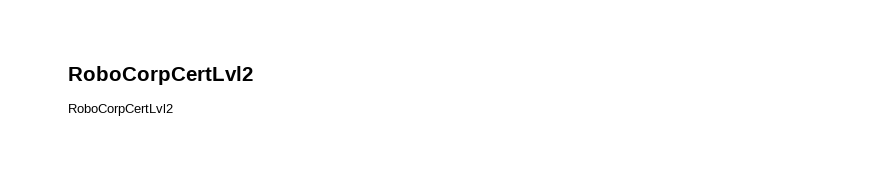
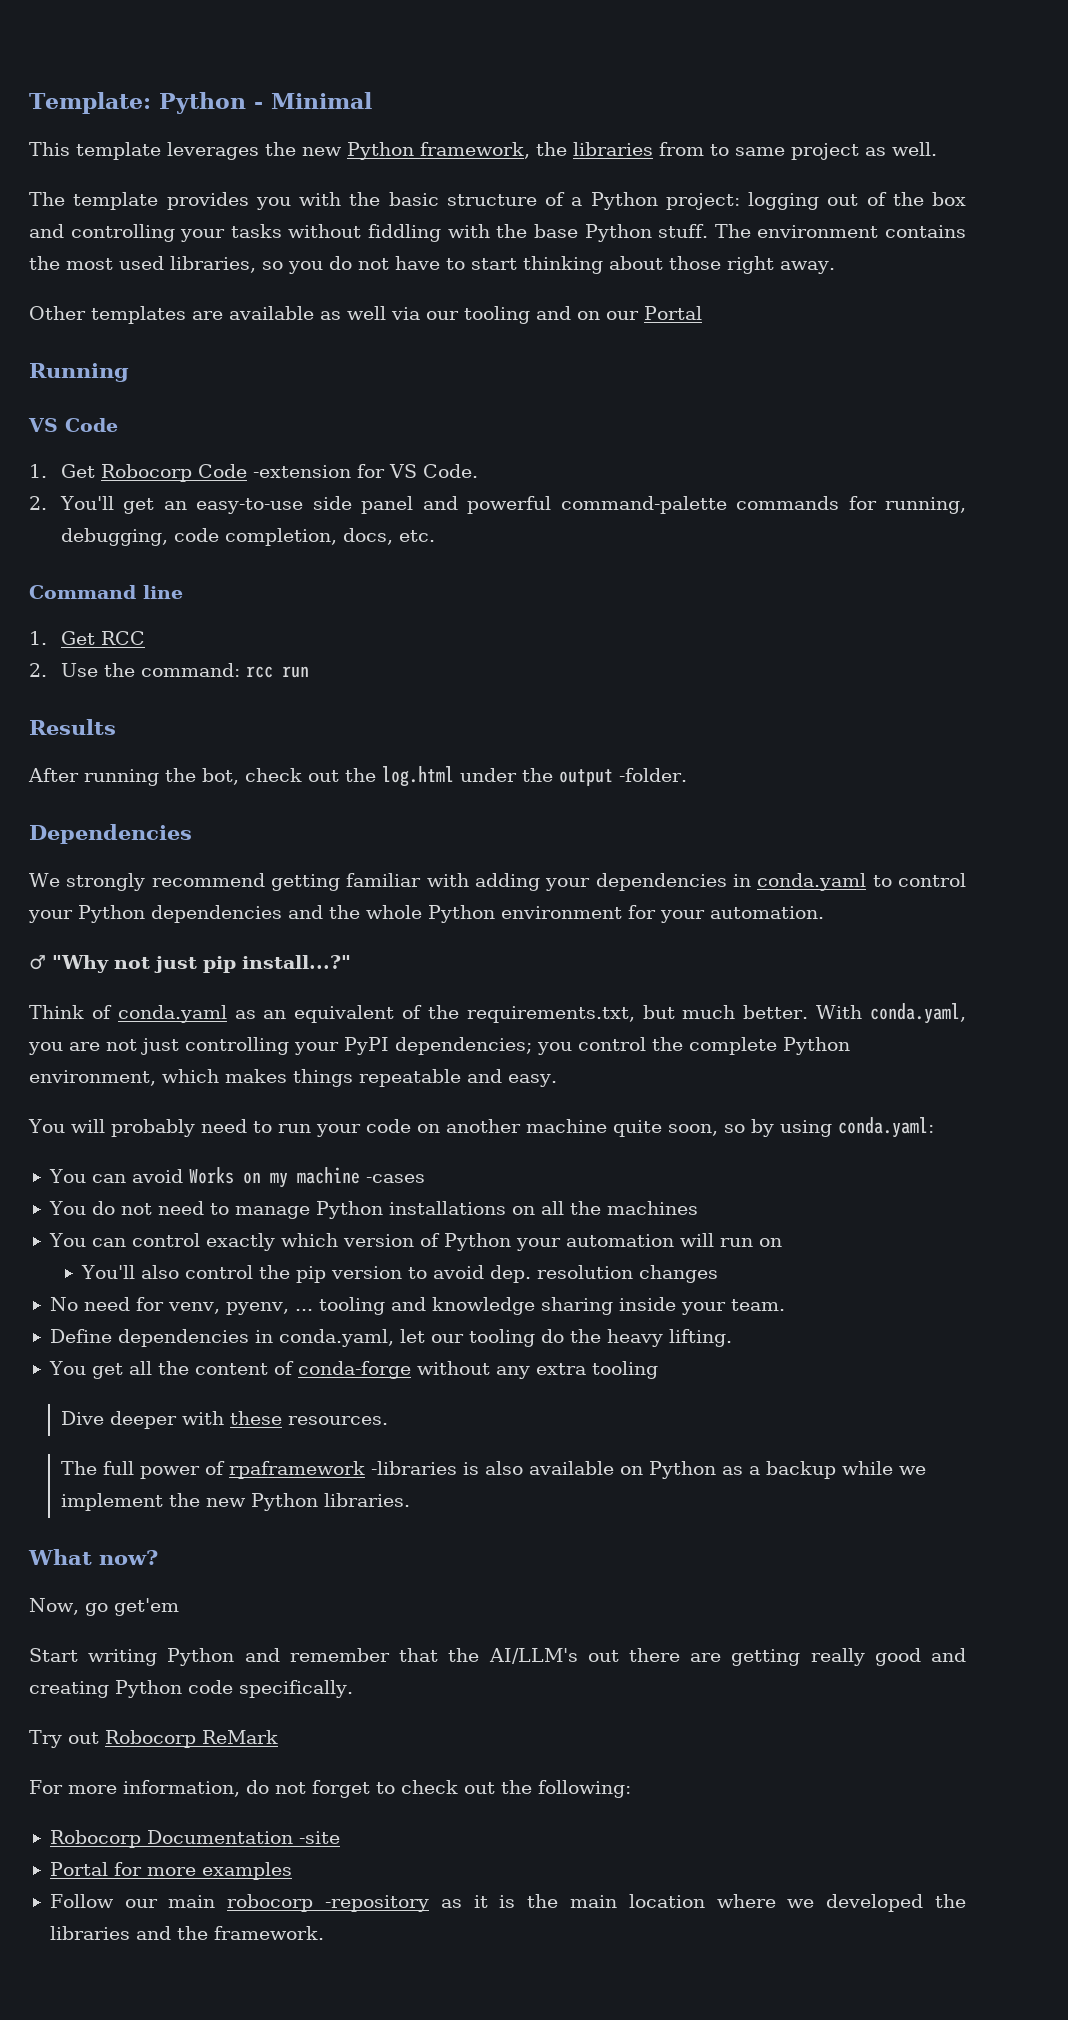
[68,66,253,85] [68,104,173,116] RoboCorpCertLvl2 // RoboCorpCertLvl2 -> [29,92,372,114] [29,142,937,160] [29,192,966,210] [29,224,967,242] [29,256,835,274] [29,306,702,324] [29,363,129,382] [28,418,118,432] [29,464,478,482] [29,496,966,514] [60,528,435,546] [29,585,183,599] [29,631,145,645] [29,663,309,678] [29,719,116,735] [28,766,687,787] [29,824,192,844] [29,873,966,891] [28,905,824,923] [29,955,351,973] [29,1003,967,1024] [28,1037,850,1055] [29,1069,557,1087] [28,1117,934,1138] [48,1167,425,1188] [48,1201,698,1219] [48,1233,782,1251] [80,1265,718,1283] [49,1297,785,1315] [49,1329,732,1347] [48,1361,658,1379] [60,1411,388,1429] [60,1461,926,1479] [60,1493,410,1511] [28,1549,158,1565] [29,1598,179,1616] [29,1648,966,1666] [29,1680,353,1698] [29,1730,278,1748] [29,1780,631,1798] [49,1830,340,1848] [49,1862,292,1880] [49,1894,967,1912] [49,1926,324,1940] Template: Python - Minimal // This template leverages the new Python framework, the libraries from to same project as well. // The template provides you with the basic structure of a Python project: logging out of the box and controlling your tasks without fiddling with the base Python stuff. The environment contains the most used libraries, so you do not have to start thinking about those right away. // Other templates are available as well via our tooling and on our Portal // Running // VS Code // 1. Get Robocorp Code -extension for VS Code. // 2. You'll get an easy-to-use side panel and powerful command-palette commands for running, debugging, code completion, docs, etc. // Command line // 1. Get RCC // 2. Use the command: rcc run // Results // After running the bot, check out the log.html under the output -folder. // Dependencies // We strongly recommend getting familiar with adding your dependencies in conda.yaml to control your Python dependencies and the whole Python environment for your automation. // ♂ "Why not just pip install...?" // Think of conda.yaml as an equivalent of the requirements.txt, but much better. With conda.yaml, you are not just controlling your PyPI dependencies; you control the complete Python environment, which makes things repeatable and easy. // You will probably need to run your code on another machine quite soon, so by using conda.yaml: // You can avoid Works on my machine -cases // You do not need to manage Python installations on all the machines // You can control exactly which version of Python your automation will run on // You'll also control the pip version to avoid dep. resolution changes // No need for venv, pyenv, ... tooling and knowledge sharing inside your team. // Define dependencies in conda.yaml, let our tooling do the heavy lifting. // You get all the content of conda-forge without any extra tooling // Dive deeper with these resources. // The full power of rpaframework -libraries is also available on Python as a backup while we implement the new Python libraries. // What now? // Now, go get'em // Start writing Python and remember that the AI/LLM's out there are getting really good and creating Python code specifically. // Try out Robocorp ReMark // For more information, do not forget to check out the following: // Robocorp Documentation -site // Portal for more examples // Follow our main robocorp -repository as it is the main location where we developed the libraries and the framework.

